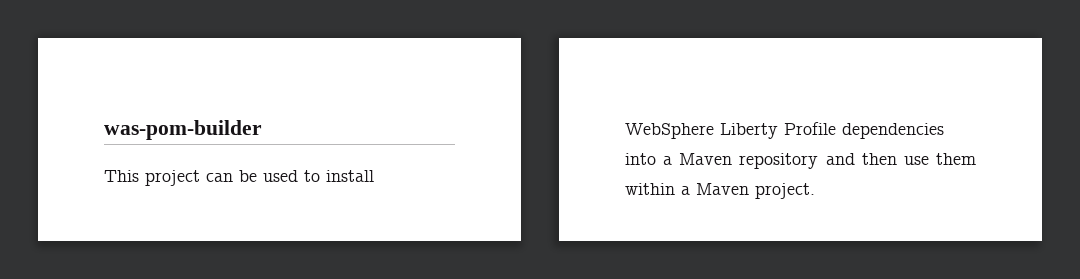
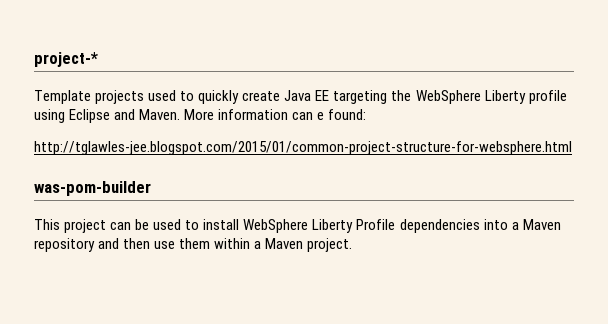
(104, 130) none -> [34,52,98,67] [34,90,567,104] [34,109,367,123] [34,141,572,155] project-* // Template projects used to quickly create Java EE targeting the WebSphere Liberty profile using Eclipse and Maven. More information can e found: // http://tglawles-jee.blogspot.com/2015/01/common-project-structure-for-websphere.html //

